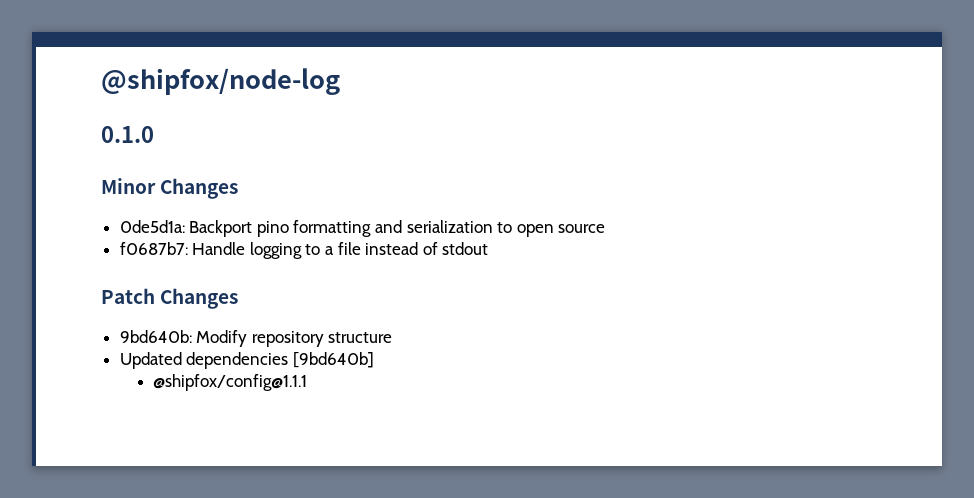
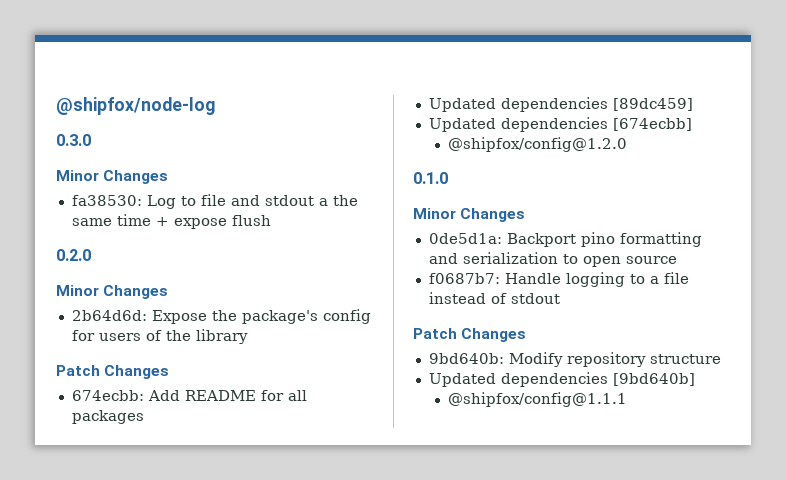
(340, 81) none -> [56,134,91,146] [56,170,169,184] [71,194,358,209] [71,214,271,229] [56,249,91,261] [56,285,169,299] [71,309,371,324] [71,329,248,344] [56,365,170,379] [71,390,307,401] [71,410,144,424] [428,97,693,112] [428,117,692,132] [447,137,627,152] // 0.3.0 // Minor Changes // fa38530: Log to file and stdout a the same time + expose flush // 0.2.0 // Minor Changes // 2b64d6d: Expose the package's config for users of the library // Patch Changes // 674ecbb: Add README for all packages // Updated dependencies [89dc459] // Updated dependencies [674ecbb] // @shipfox/config@1.2.0

